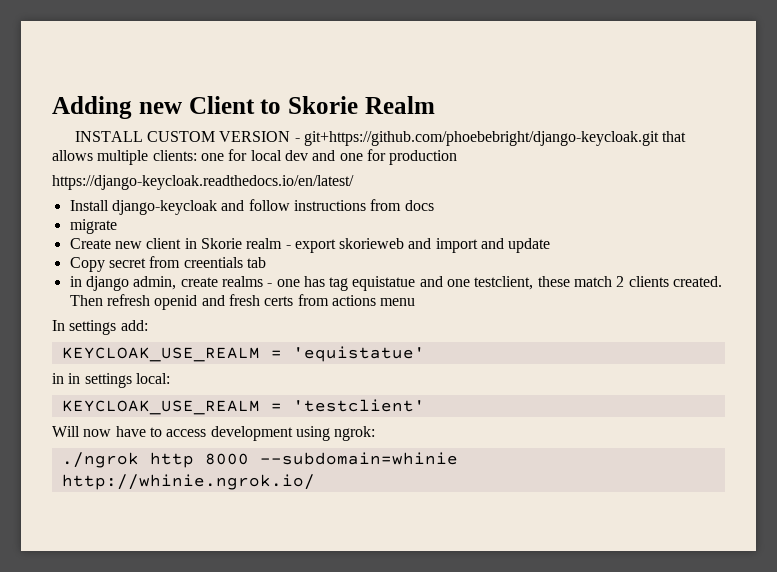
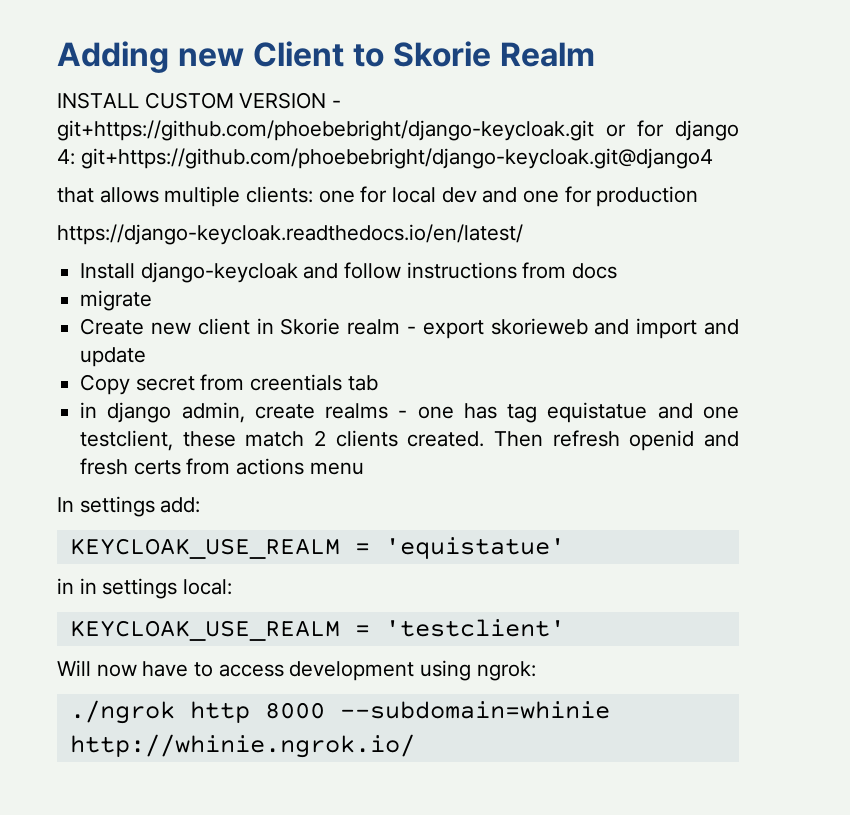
(659, 138) none -> [606,120,739,141] [57,148,713,169] or for django 4: git+https://github.com/phoebebright/django-keycloak.git@django4 //

